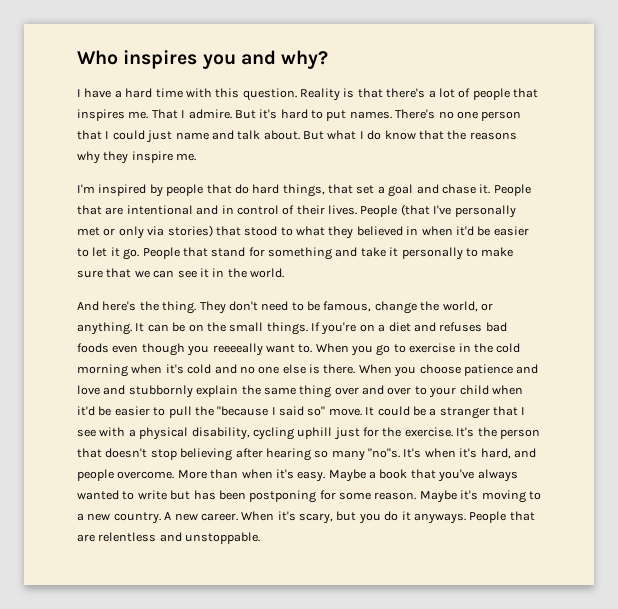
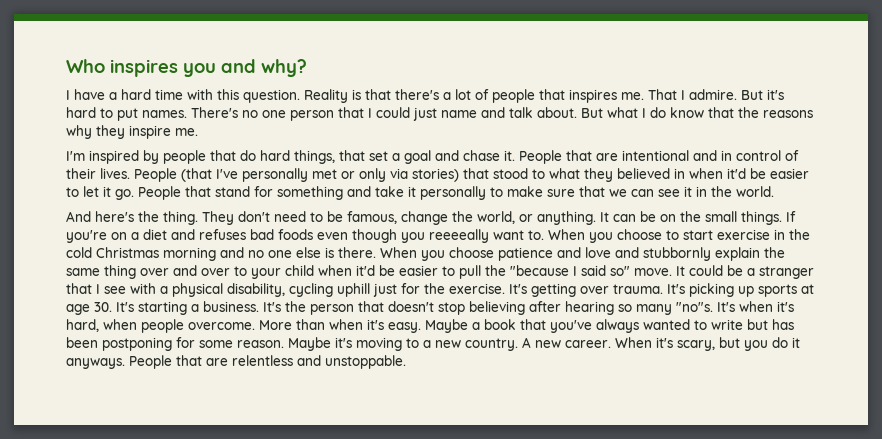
[376,344,406,356] go to -> [617,229,713,240] choose to start
[77,364,212,377] morning when it's cold -> [96,247,216,261] Christmas morning
(475, 432) none -> [531,283,814,297] [66,301,281,315] getting over trauma. It's picking up sports at age 30. It's starting a business. It's
[513,448,536,458] and -> [103,319,137,330] when

